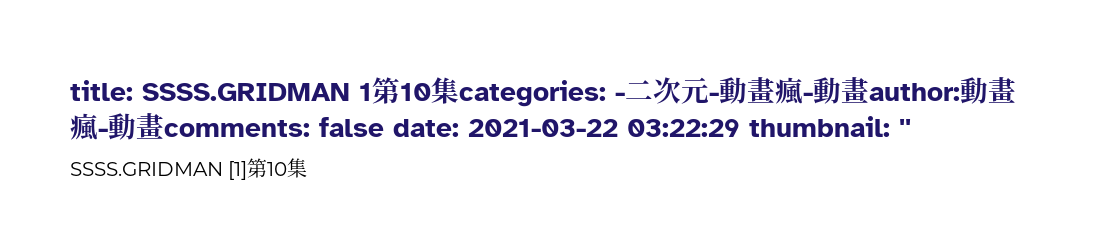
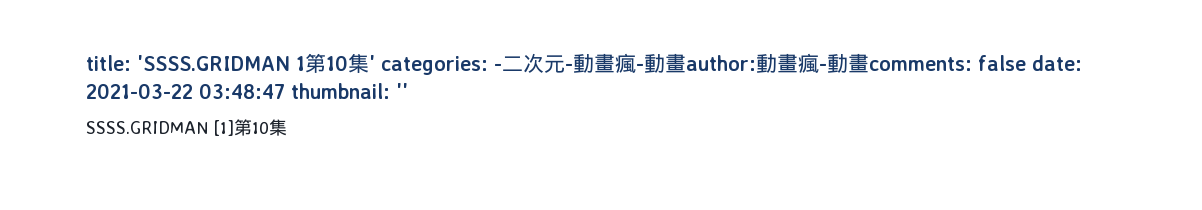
[142,83,350,101] SSSS.GRIDMAN -> [137,55,290,71] 'SSSS.GRIDMAN
(459, 90) none -> [369,55,375,71] '
[627,119,740,137] 03:22:29 -> [199,83,285,99] 03:48:47

